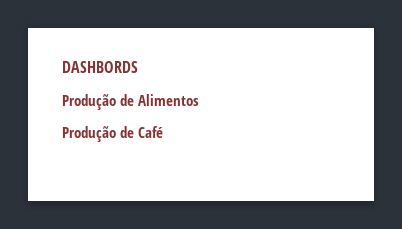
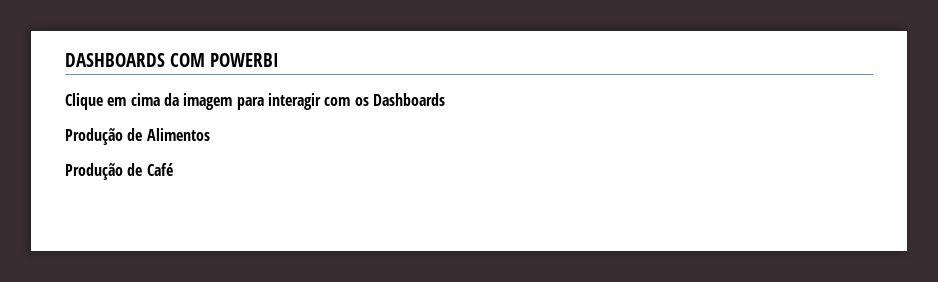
[62,61,138,73] DASHBORDS -> [65,53,280,67] [65,93,445,110] DASHBOARDS COM POWERBI // Clique em cima da imagem para interagir com os Dashboards

